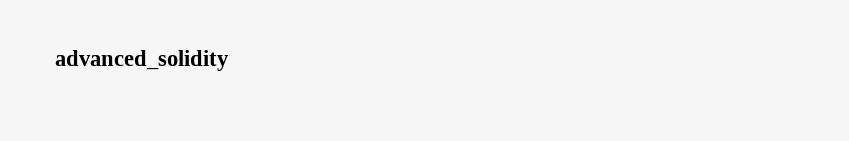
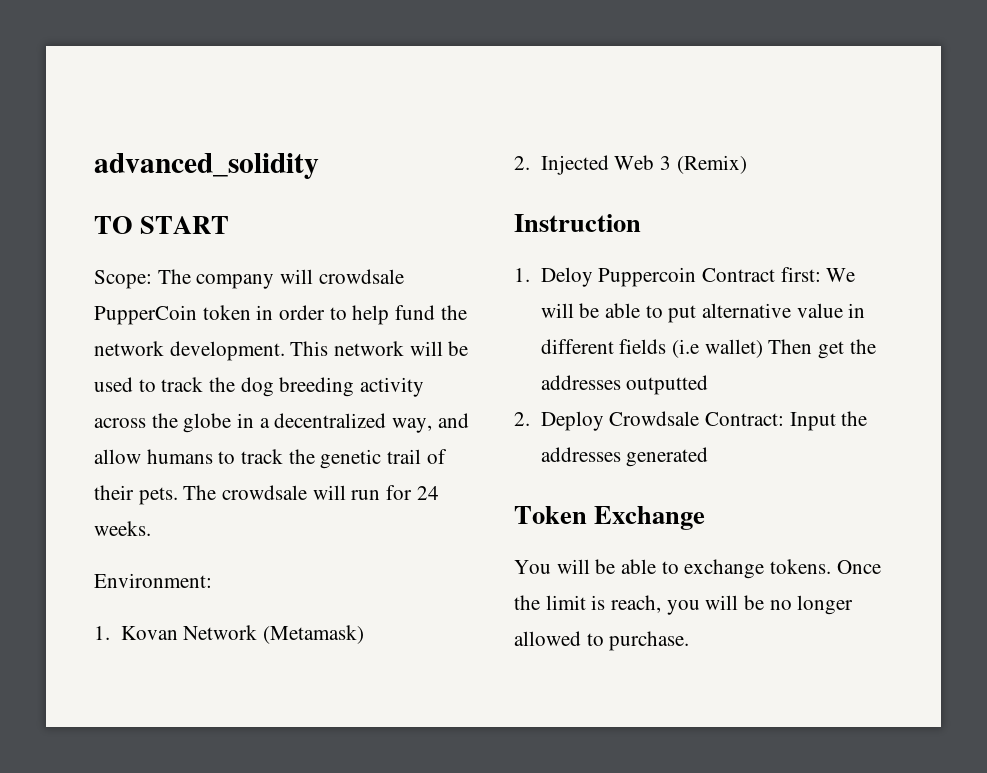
(229, 60) none -> [94,216,230,234] [94,269,404,289] [94,305,467,325] [94,341,469,361] [94,377,425,397] [94,413,469,433] [94,449,447,469] [94,485,439,505] [94,521,151,536] [94,573,212,588] [94,625,364,644] [514,155,747,175] [514,214,641,232] [514,267,856,287] [540,303,866,323] [540,339,876,359] [540,375,709,395] [514,411,868,431] [540,447,709,467] [514,506,706,530] [514,559,881,579] [514,595,854,615] [514,631,690,651] // TO START // Scope: The company will crowdsale PupperCoin token in order to help fund the network development. This network will be used to track the dog breeding activity across the globe in a decentralized way, and allow humans to track the genetic trail of their pets. The crowdsale will run for 24 weeks. // Environment: // 1. Kovan Network (Metamask) // 2. Injected Web 3 (Remix) // Instruction // 1. Deloy Puppercoin Contract first: We will be able to put alternative value in different fields (i.e wallet) Then get the addresses outputted // 2. Deploy Crowdsale Contract: Input the addresses generated // Token Exchange // You will be able to exchange tokens. Once the limit is reach, you will be no longer allowed to purchase.

